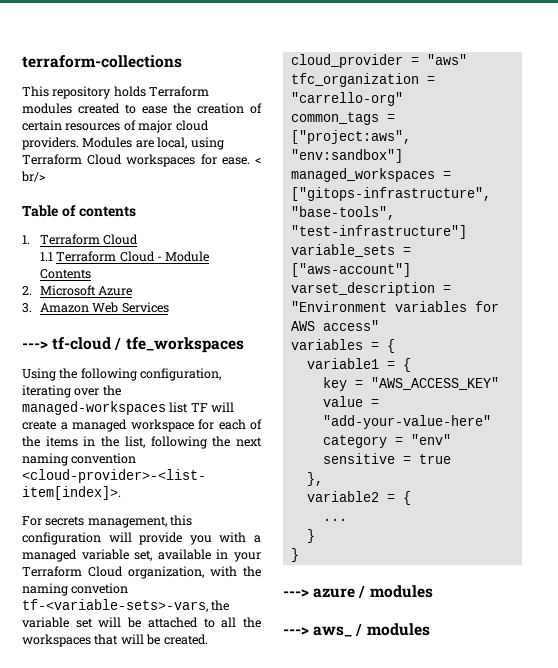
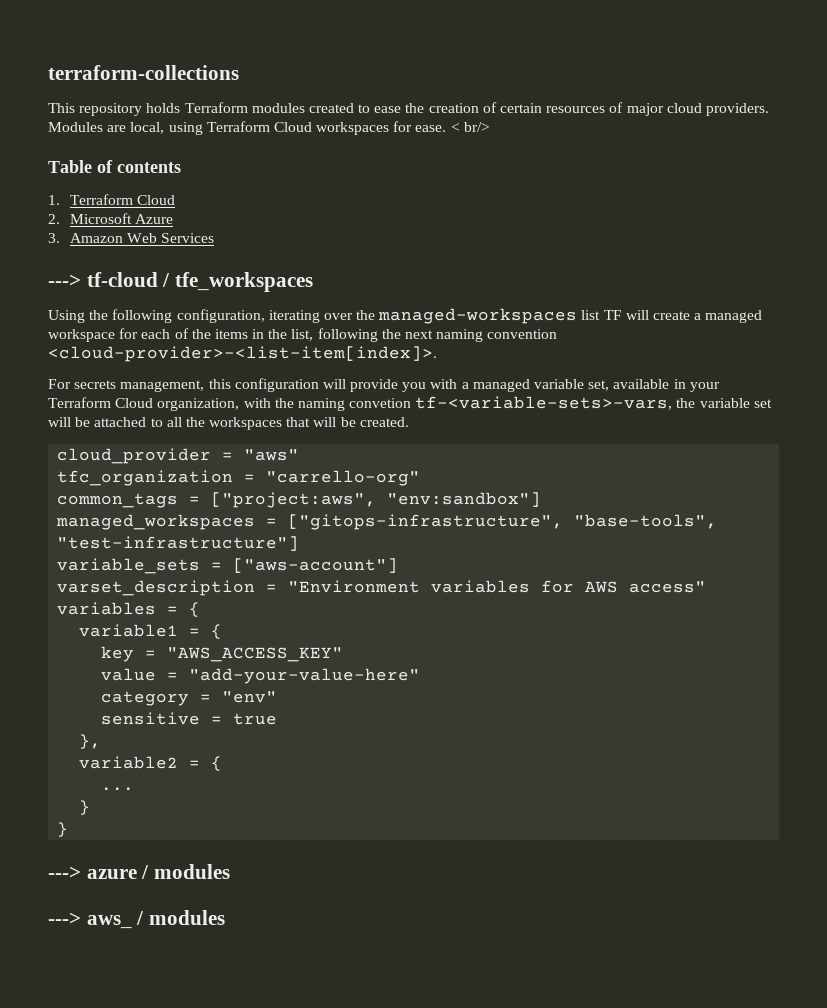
[39,251,210,262] [39,269,91,279] // 1.1 Terraform Cloud - Module Contents -> (176, 200) none

